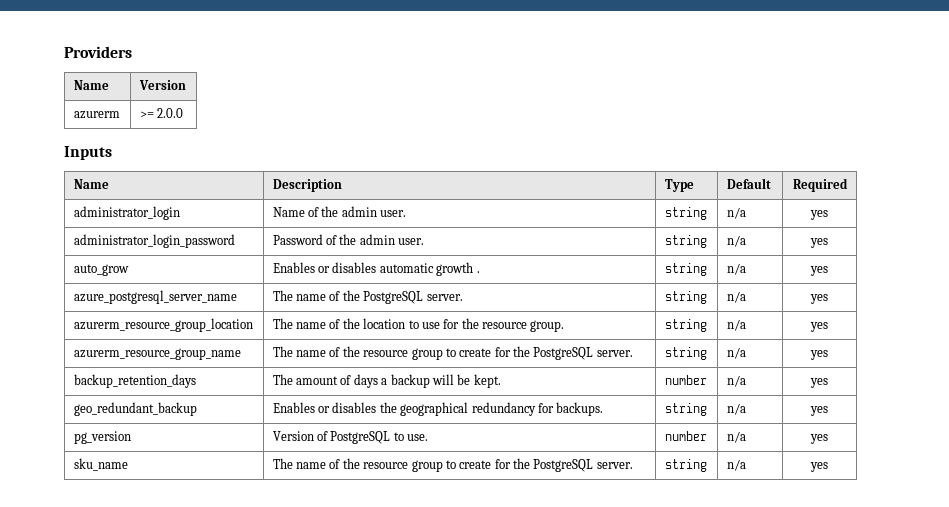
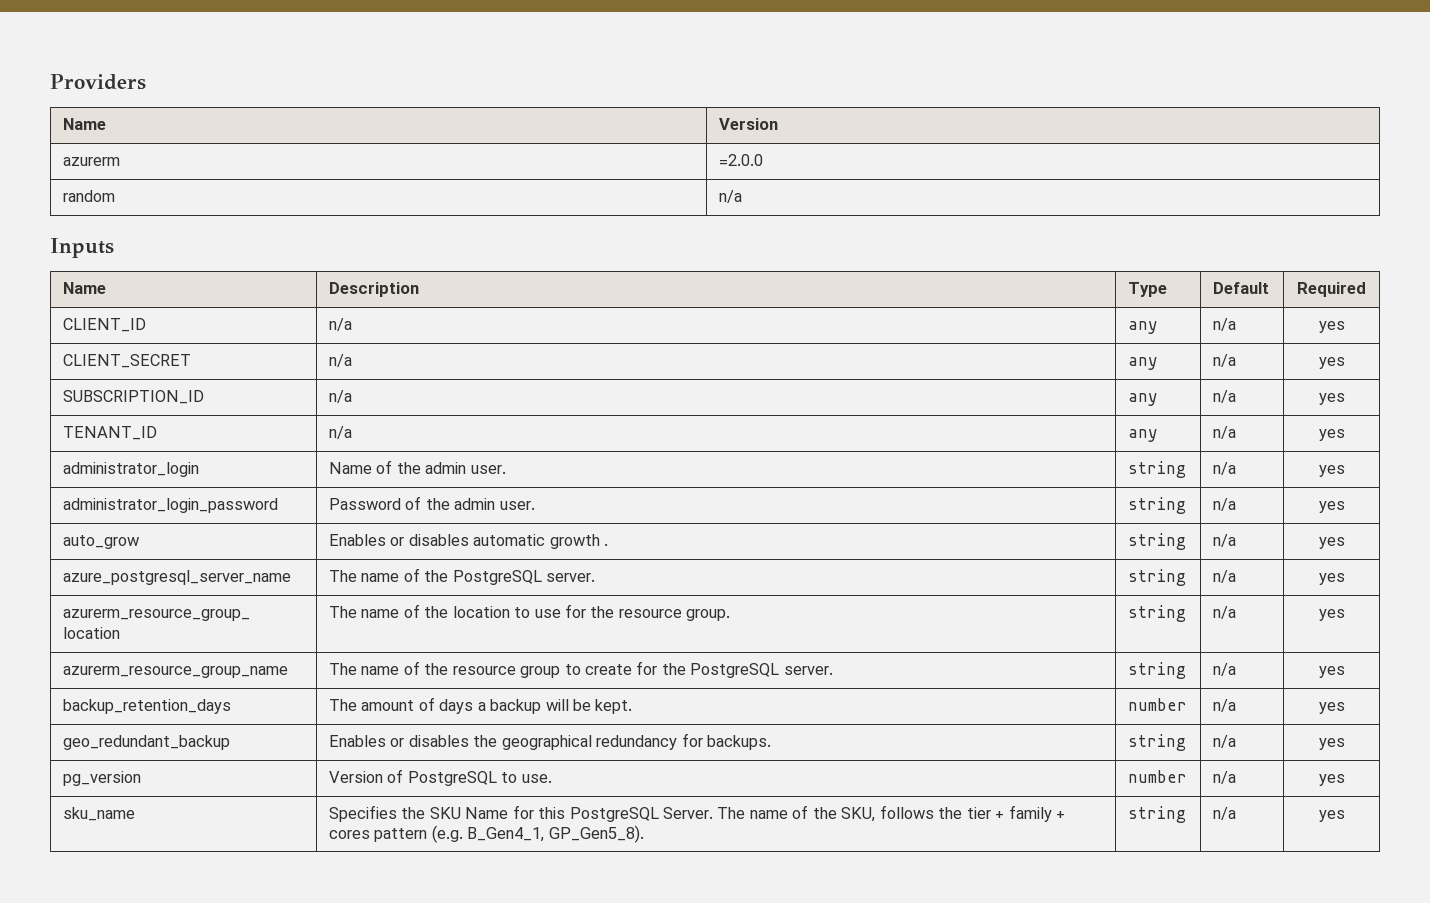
[139,108,184,118] >= 2.0.0 -> [718,154,763,166] [62,190,115,202] [718,190,742,203] =2.0.0 // random | n/a
(848, 185) none -> [62,318,146,332] [328,318,352,331] [1127,321,1158,334] [1212,318,1236,331] [1318,321,1345,333] [62,354,191,368] [328,354,352,367] [1127,357,1158,370] [1212,354,1236,367] [1318,357,1345,369] [62,390,204,404] [328,390,352,403] [1127,393,1158,406] [1212,390,1236,403] [1318,393,1345,405] [62,426,157,440] [328,426,352,439] [1127,429,1158,442] [1212,426,1236,439] [1318,429,1345,441] // CLIENT_ID | n/a | any | n/a | yes // CLIENT_SECRET | n/a | any | n/a | yes // SUBSCRIPTION_ID | n/a | any | n/a | yes // TENANT_ID | n/a | any | n/a | yes
[272,458,633,472] The name of the resource group to create for the PostgreSQL server. -> [328,805,1065,822] [328,825,644,843] Specifies the SKU Name for this PostgreSQL Server. The name of the SKU, follows the tier + family + cores pattern (e.g. B_Gen4_1, GP_Gen5_8).

